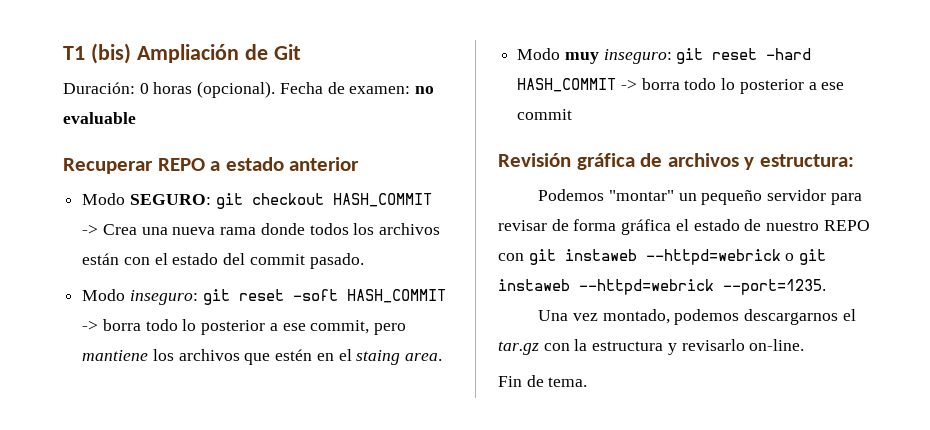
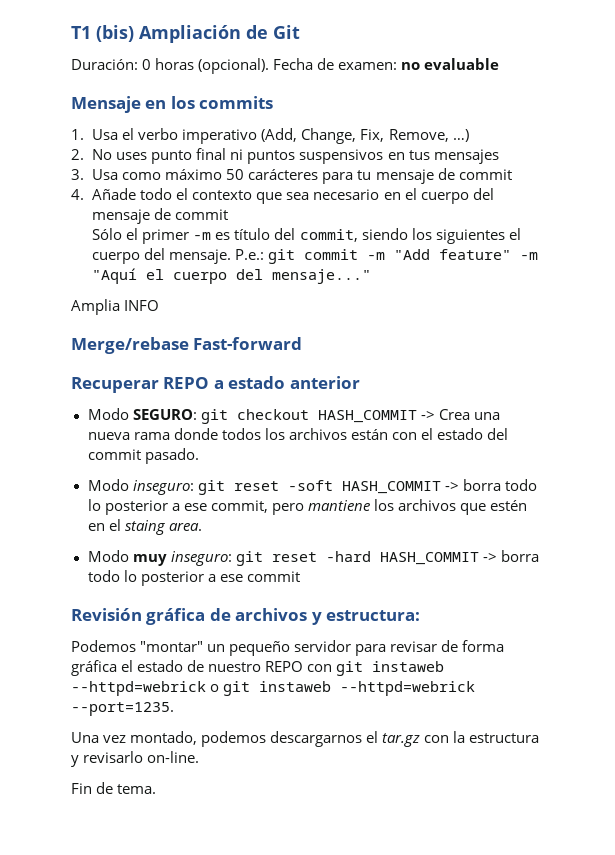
(136, 118) none -> [71,96,274,113] [71,128,469,144] [71,148,499,164] [71,168,512,184] [71,188,494,204] [92,208,229,224] [92,228,521,244] [92,248,539,264] [92,268,372,284] [71,299,160,315] [71,337,303,354] // Mensaje en los commits // 1. Usa el verbo imperativo (Add, Change, Fix, Remove, …) // 2. No uses punto final ni puntos suspensivos en tus mensajes // 3. Usa como máximo 50 carácteres para tu mensaje de commit // 4. Añade todo el contexto que sea necesario en el cuerpo del mensaje de commit // Sólo el primer -m es título del commit, siendo los siguientes el cuerpo del mensaje. P.e.: git commit -m "Add feature" -m "Aquí el cuerpo del mensaje..." // Amplia INFO // Merge/rebase Fast-forward

